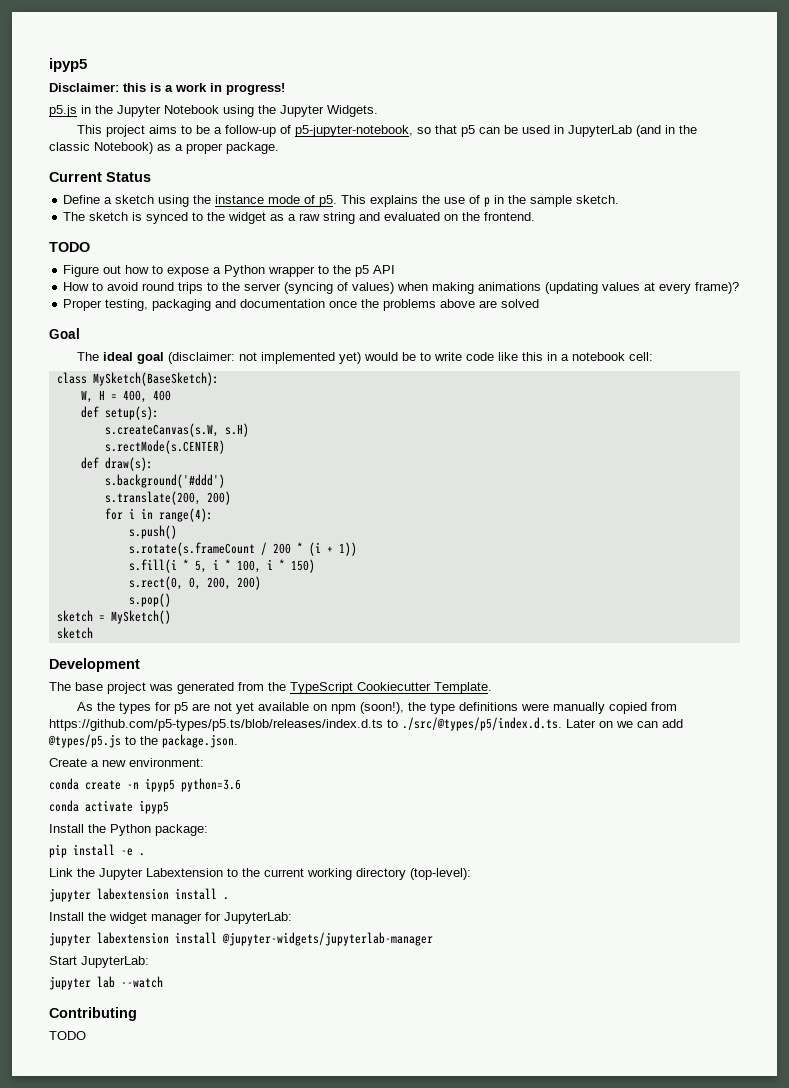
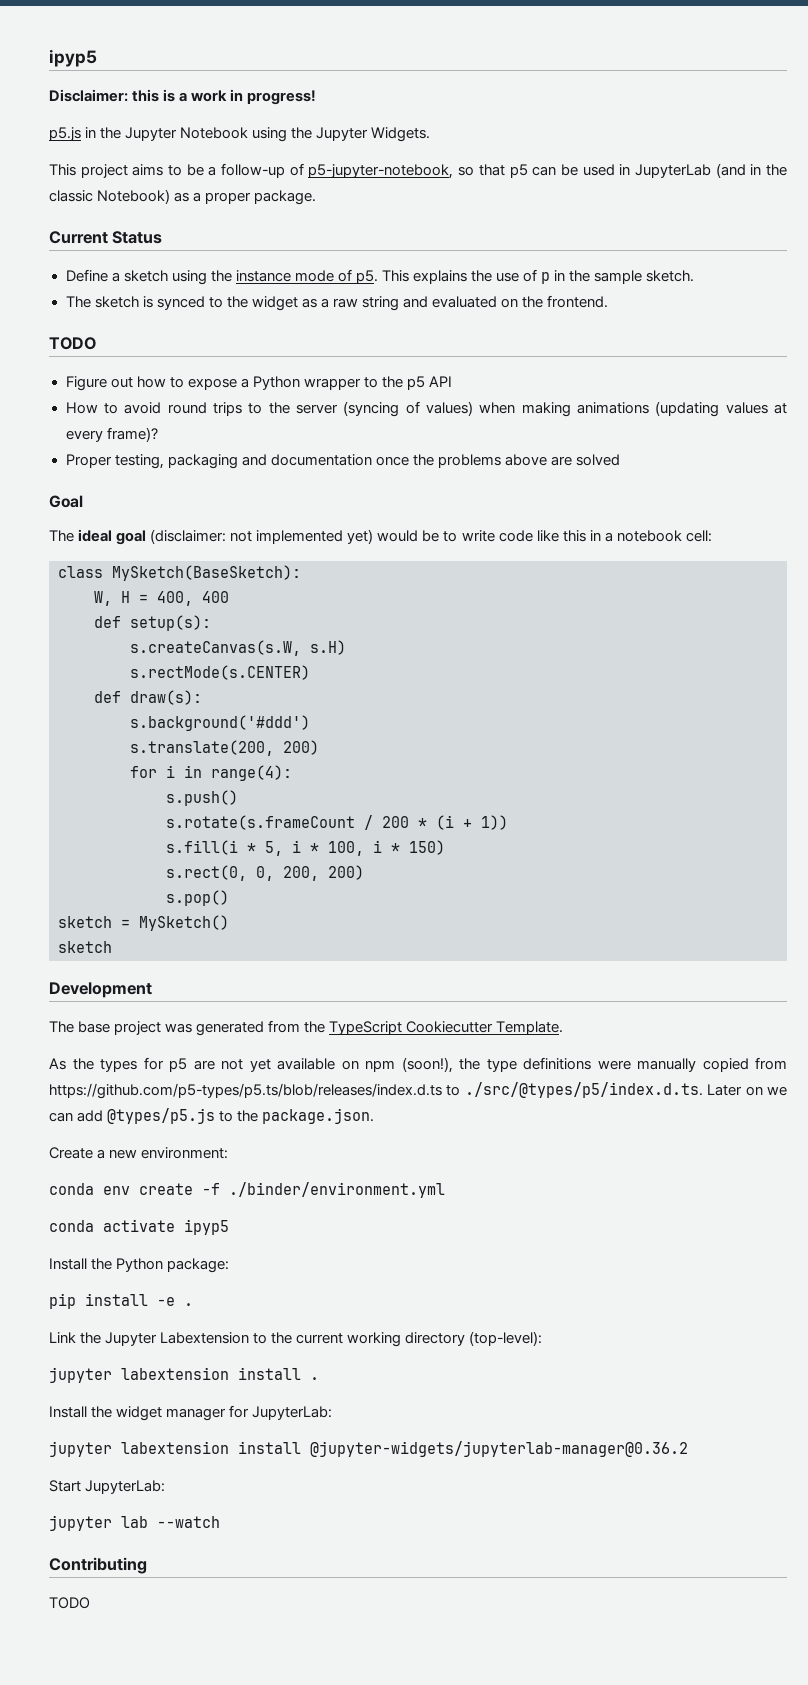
[85,778,241,792] create -n ipyp5 python=3.6 -> [103,1182,445,1198] env create -f ./binder/environment.yml
[222,932,433,946] @jupyter-widgets/jupyterlab-manager -> [310,1441,688,1457] @jupyter-widgets/jupyterlab-manager@0.36.2

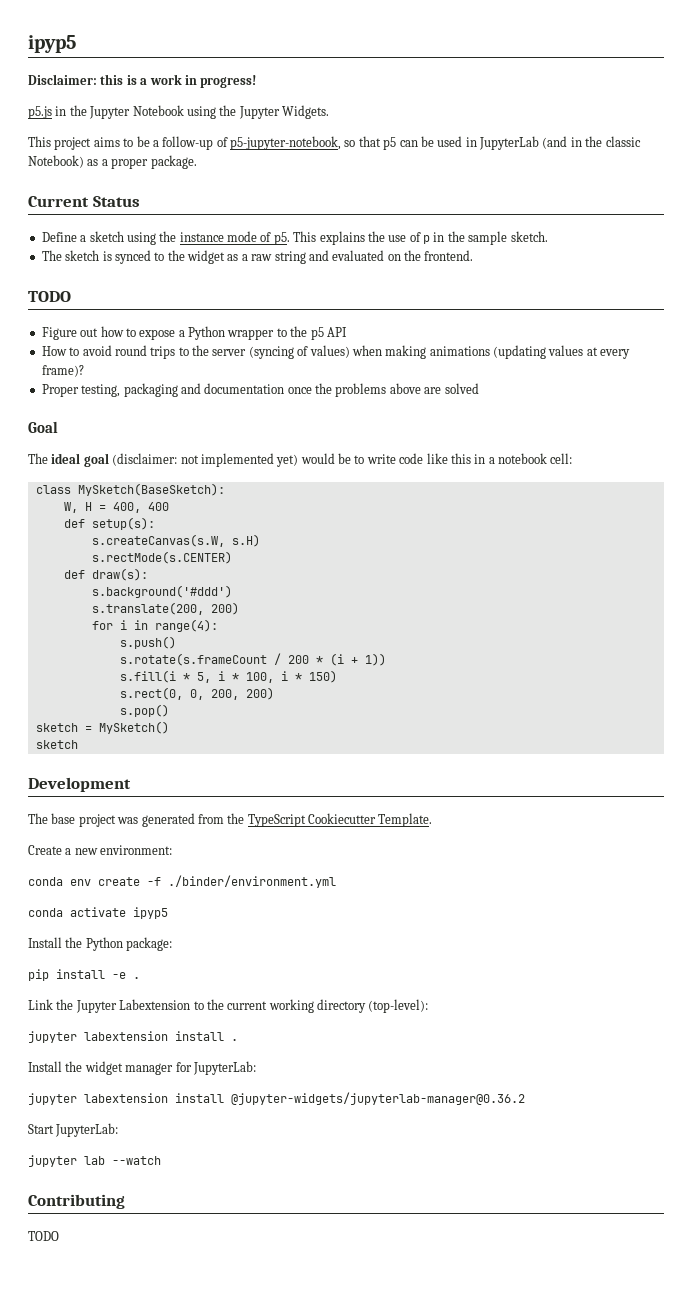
[49,1057,787,1073] [49,1082,787,1099] [49,1108,375,1124] // As the types for p5 are not yet available on npm (soon!), the type definitions were manually copied from https://github.com/p5-types/p5.ts/blob/releases/index.d.ts to ./src/@types/p5/index.d.ts. Later on we can add @types/p5.js to the package.json. -> (433, 820) none

